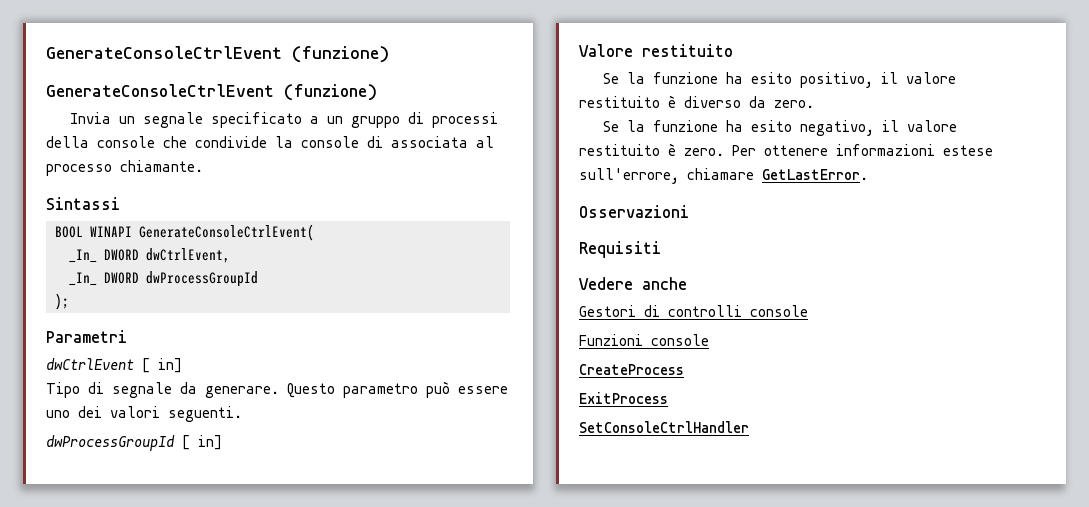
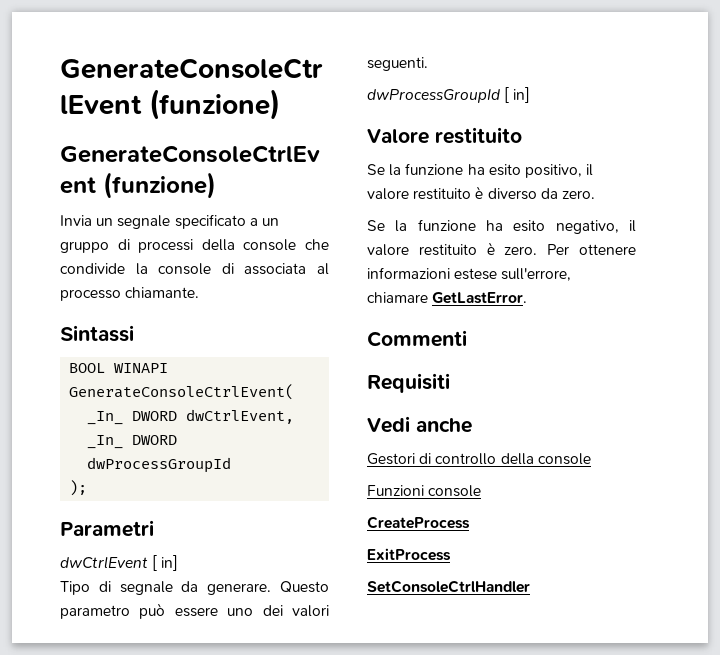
[579,205,689,218] Osservazioni -> [367,330,467,347] Commenti
[579,277,633,290] Vedere -> [367,416,410,433] Vedi
[668,305,742,317] controlli -> [435,453,534,465] controllo della

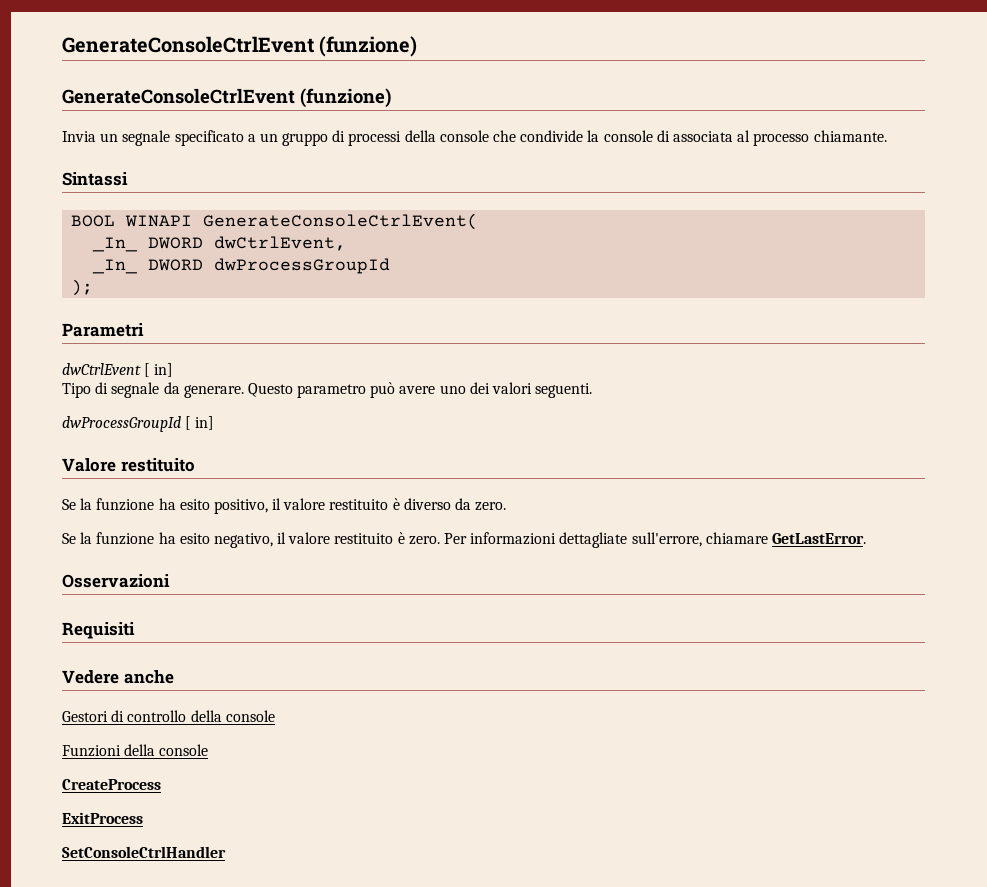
[174,607,218,617] essere -> [399,386,436,394] avere
[579,244,636,255] [367,267,498,280] ottenere informazioni estese -> [470,532,628,548] informazioni dettagliate
[367,330,467,347] Commenti -> [62,574,170,588] Osservazioni
[367,416,410,433] Vedi -> [62,670,119,684] Vedere
(424, 490) none -> [124,744,156,756] della

